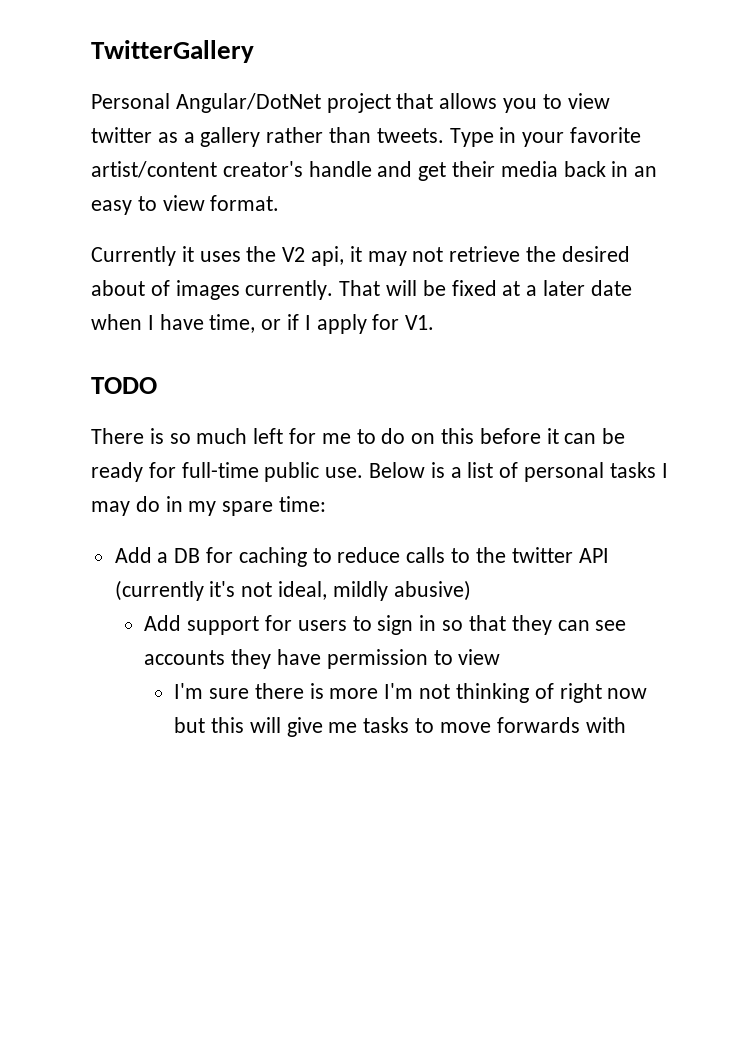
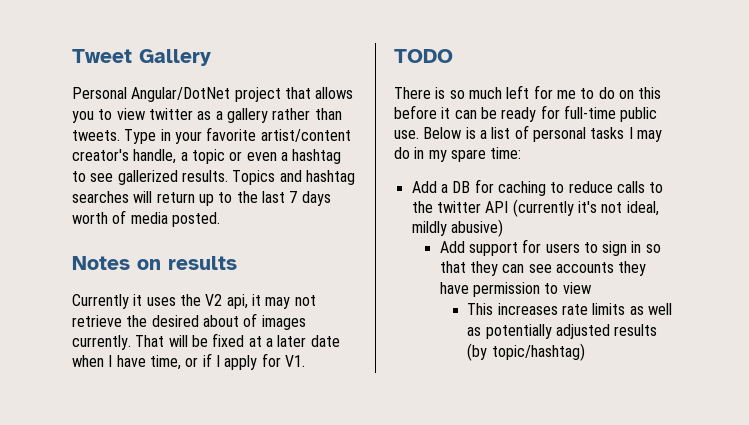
[91,40,254,63] TwitterGallery -> [72,49,211,66] Tweet Gallery
[308,161,658,181] [91,195,280,215] handle and get their media back in an easy to view format. -> [133,149,342,164] [72,170,355,185] [72,191,331,206] [72,210,220,227] [72,256,237,270] handle, a topic or even a hashtag to see gallerized results. Topics and hashtag searches will return up to the last 7 days worth of media posted. // Notes on results
[174,683,648,703] [174,717,626,737] I'm sure there is more I'm not thinking of right now but this will give me tasks to move forwards with -> [467,303,673,315] [467,324,658,339] [467,343,585,361] This increases rate limits as well as potentially adjusted results (by topic/hashtag)

